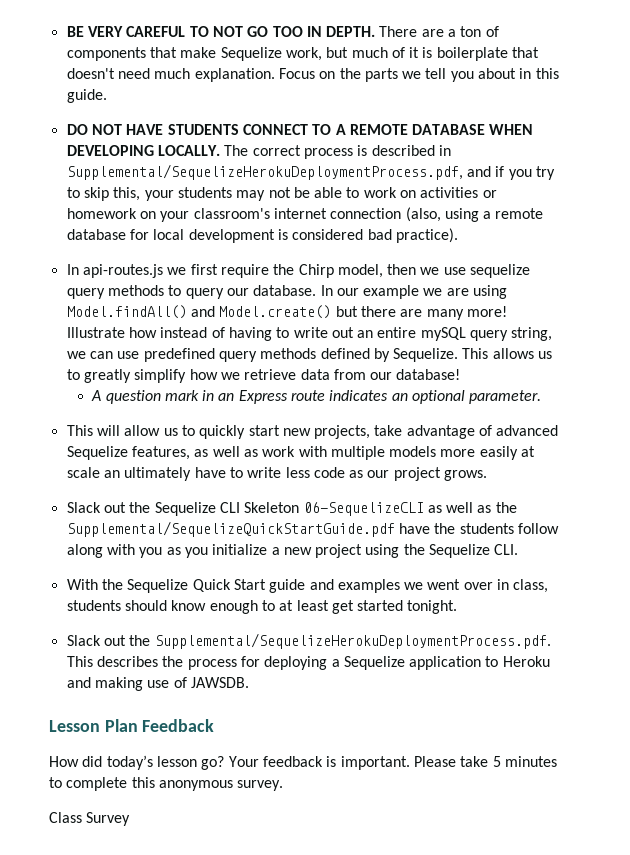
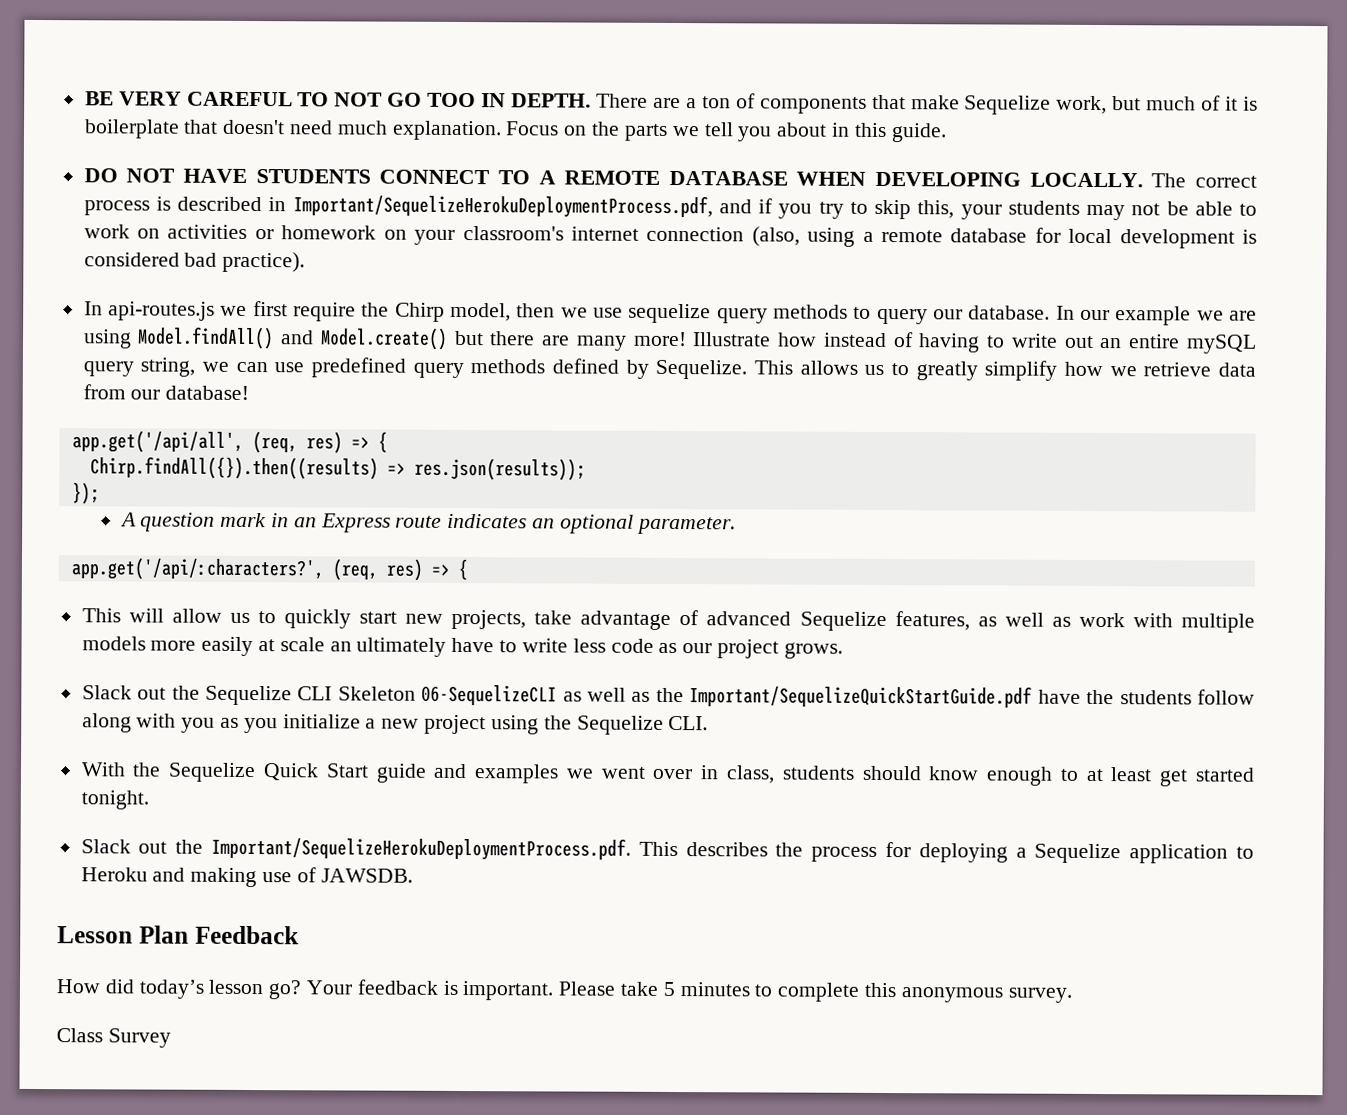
[66,164,463,180] Supplemental/SequelizeHerokuDeploymentProcess.pdf, -> [292,194,713,219] Important/SequelizeHerokuDeploymentProcess.pdf,
(461, 374) none -> [71,430,388,454] [89,456,586,481] [71,482,100,505] // app.get('/api/all', (req, res) => { // Chirp.findAll({}).then((results) => res.json(results)); // });
(542, 397) none -> [70,557,468,581] // app.get('/api/:characters?', (req, res) => {
[66,521,395,537] Supplemental/SequelizeQuickStartGuide.pdf -> [689,685,1033,708] Important/SequelizeQuickStartGuide.pdf
[154,633,551,649] Supplemental/SequelizeHerokuDeploymentProcess.pdf. -> [211,836,632,861] Important/SequelizeHerokuDeploymentProcess.pdf.

